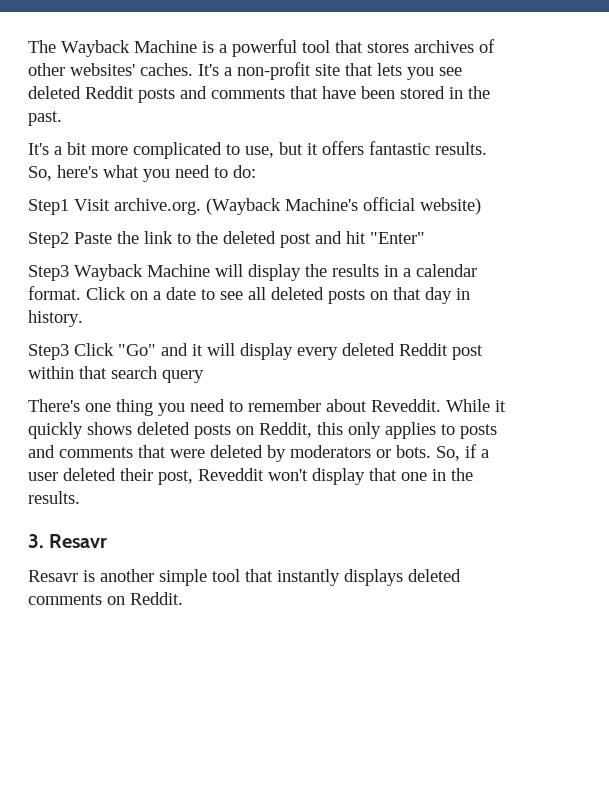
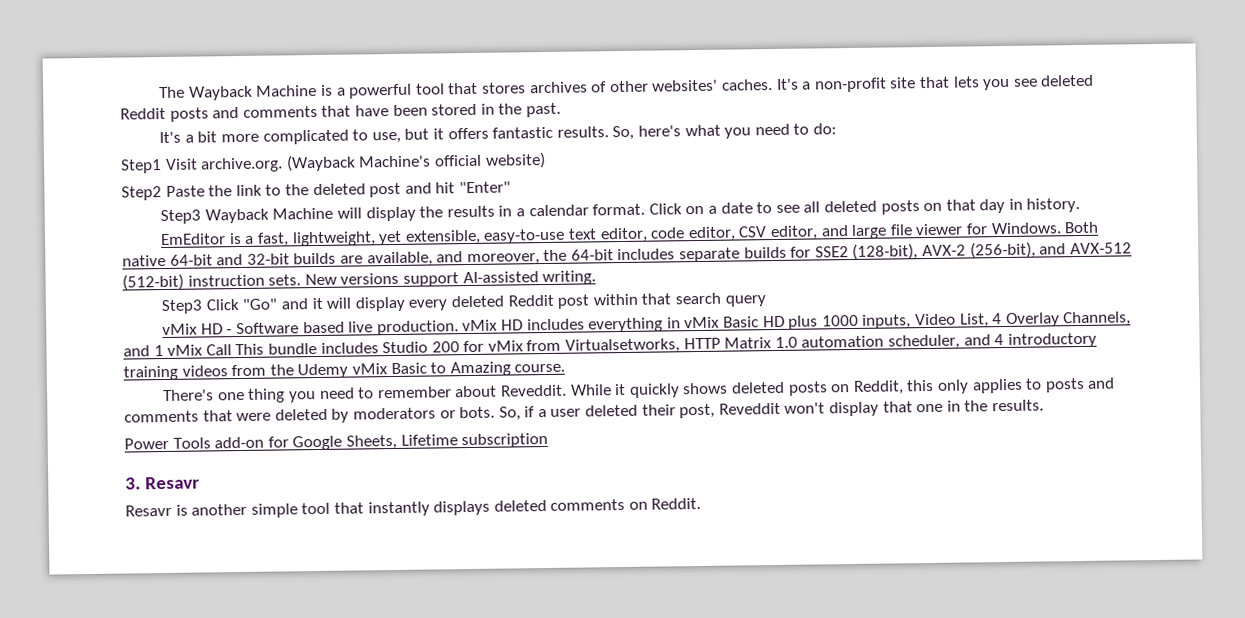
(83, 318) none -> [160,221,1100,247] [122,241,1132,267] [122,270,597,291] // EmEditor is a fast, lightweight, yet extensible, easy-to-use text editor, code editor, CSV editor, and large file viewer for Windows. Both native 64-bit and 32-bit builds are available, and moreover, the 64-bit includes separate builds for SSE2 (128-bit), AVX-2 (256-bit), and AVX-512 (512-bit) instruction sets. New versions support AI-assisted writing.
(204, 376) none -> [162,311,1132,336] [123,332,1097,357] [123,361,566,381] // vMix HD - Software based live production. vMix HD includes everything in vMix Basic HD plus 1000 inputs, Video List, 4 Overlay Channels, and 1 vMix Call This bundle includes Studio 200 for vMix from Virtualsetworks, HTTP Matrix 1.0 automation scheduler, and 4 introductory training videos from the Udemy vMix Basic to Amazing course.
(80, 497) none -> [124,432,549,451] // Power Tools add-on for Google Sheets, Lifetime subscription

